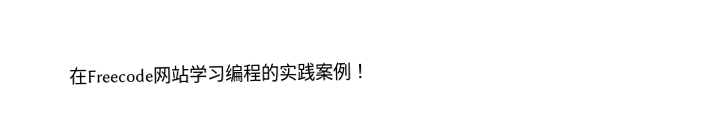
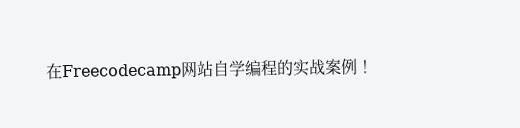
[87,64,226,85] Freecode网站学习 -> [61,60,246,81] Freecodecamp网站自学
[297,62,316,82] 践 -> [308,58,326,77] 战

